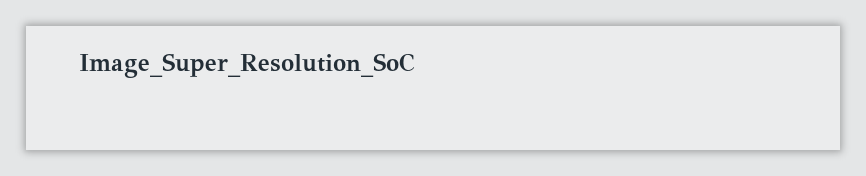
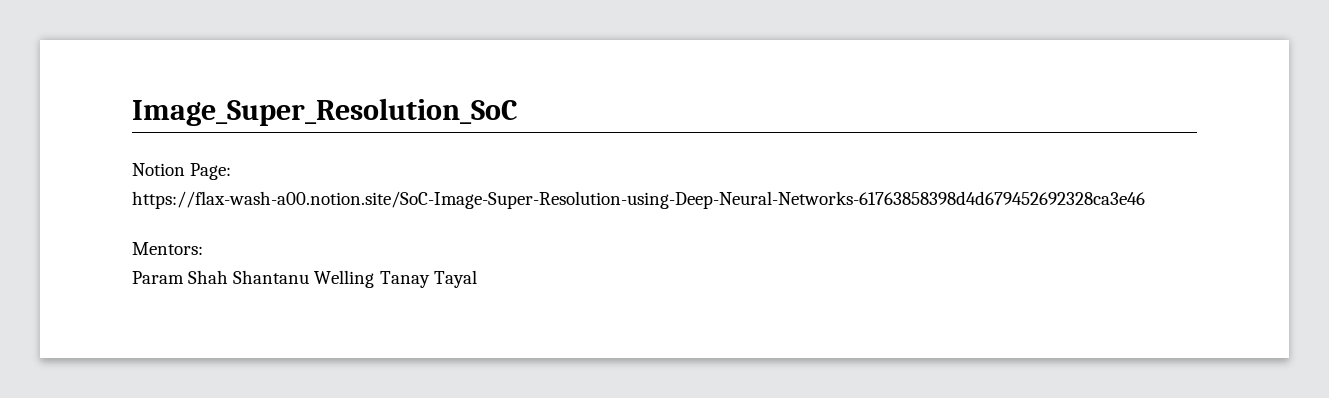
(415, 65) none -> [132,163,232,180] [132,191,1145,209] [132,242,203,255] [132,270,477,288] // Notion Page: https://flax-wash-a00.notion.site/SoC-Image-Super-Resolution-using-Deep-Neural-Networks-61763858398d4d679452692328ca3e46 // Mentors: // Param Shah Shantanu Welling Tanay Tayal

